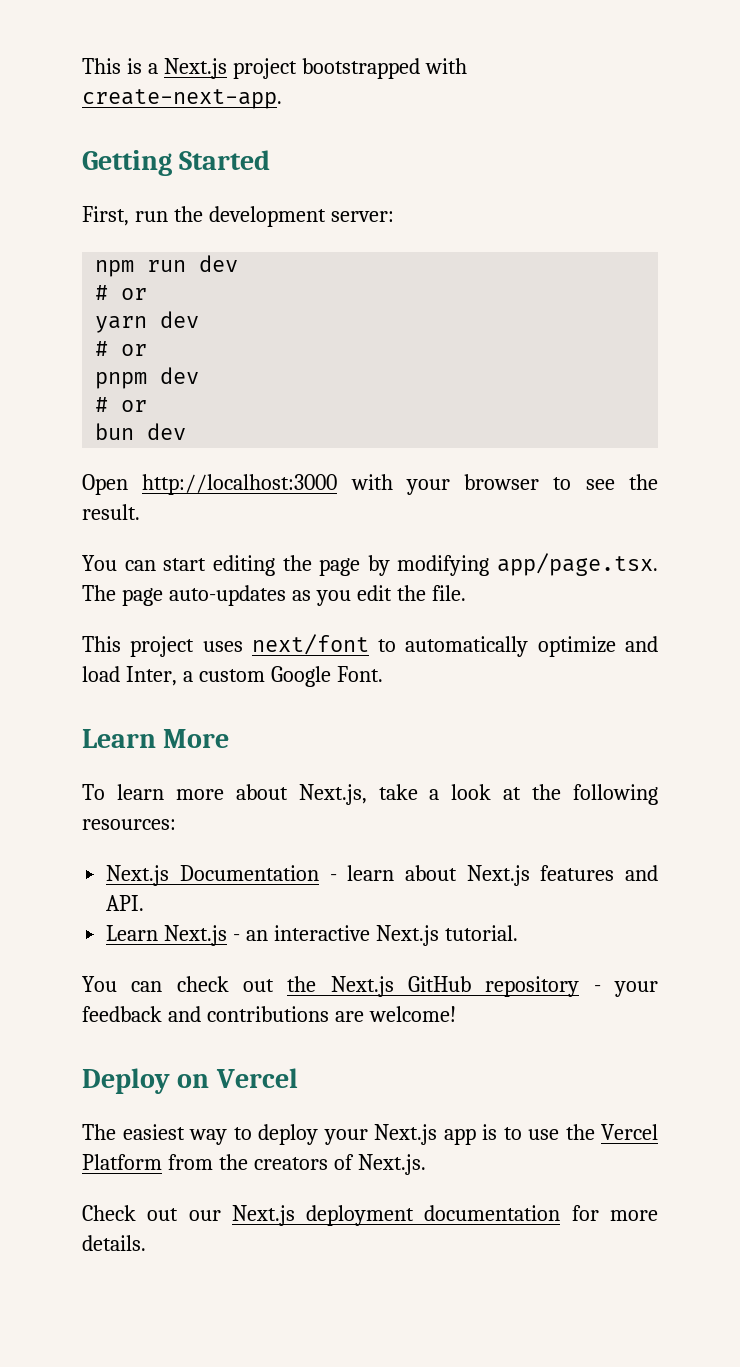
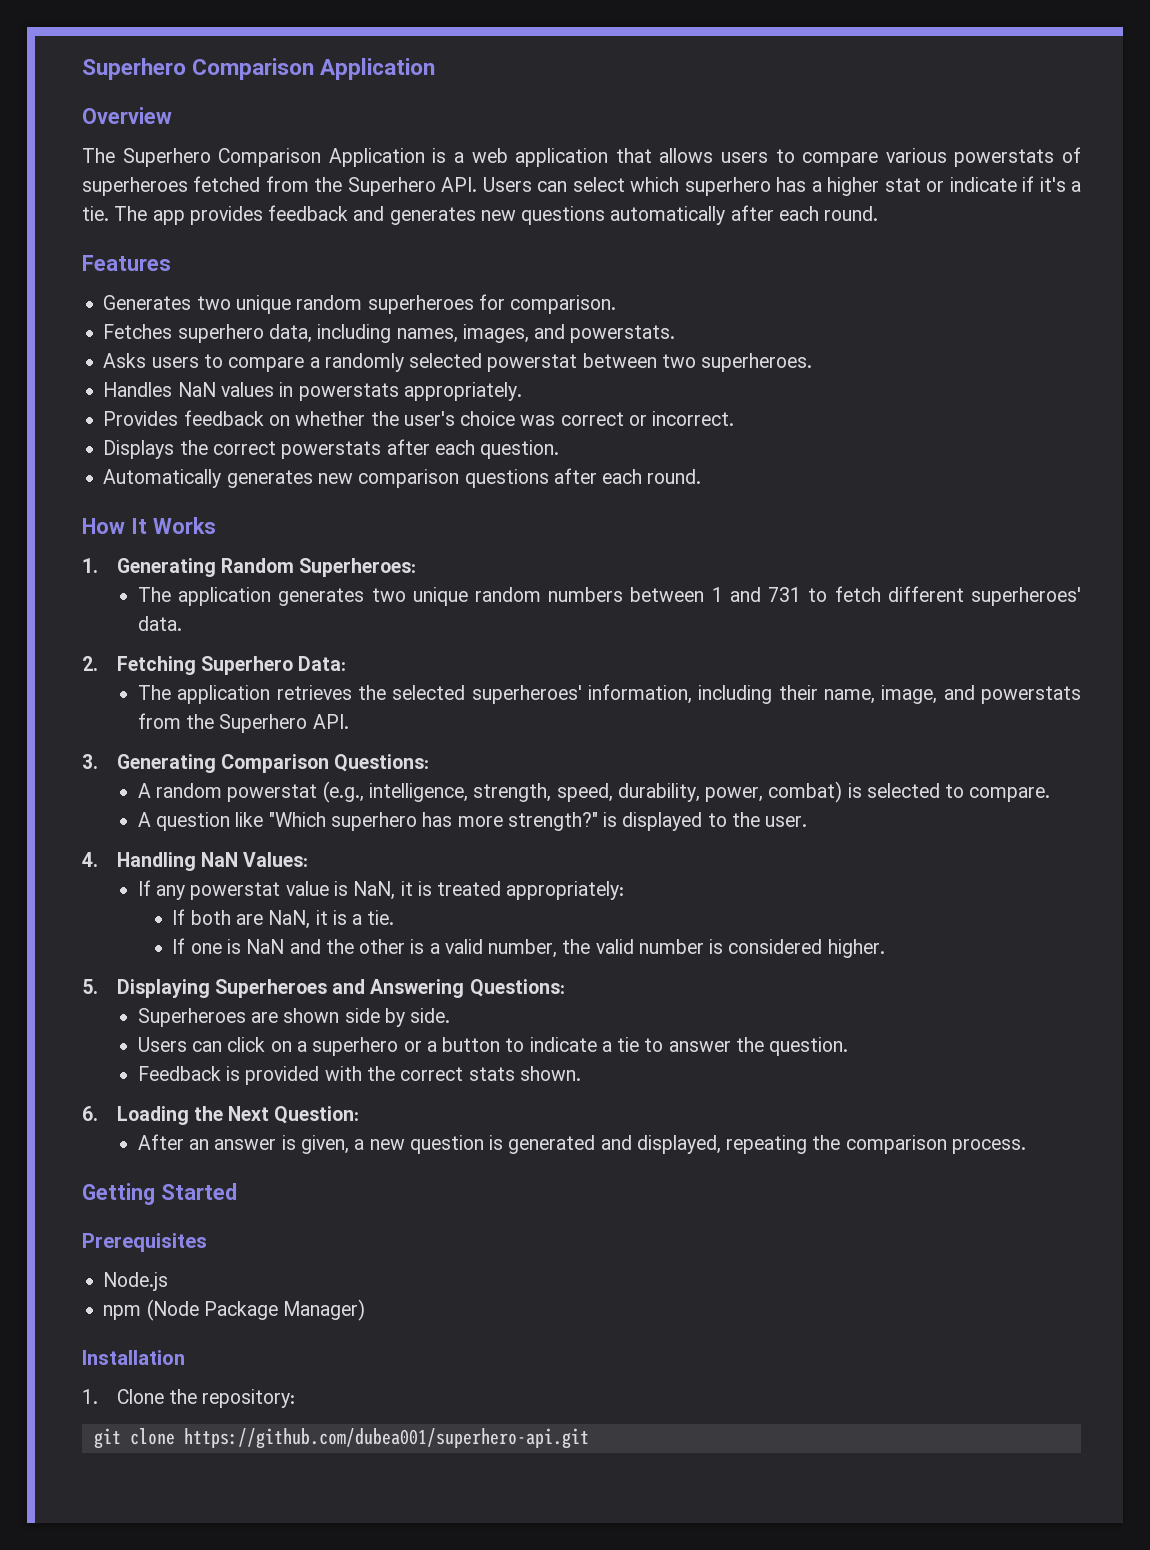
[82,58,467,79] [82,89,282,109] [82,150,271,176] [82,206,394,227] [95,255,239,277] [95,285,148,300] [95,311,200,333] [95,341,148,356] [95,367,200,389] [95,397,148,412] [95,423,187,440] [82,474,658,495] [82,504,140,520] [82,553,658,576] [82,585,466,606] [82,634,658,657] [82,666,383,687] [82,729,230,748] [82,784,658,805] [82,819,176,830] [106,865,658,886] [106,895,145,911] [106,925,518,946] [82,976,659,997] [82,1006,456,1022] [82,1068,298,1094] [82,1124,658,1145] [82,1154,426,1175] [82,1205,659,1226] [82,1235,146,1251] This is a Next.js project bootstrapped with create-next-app. // Getting Started // First, run the development server: // npm run dev // # or // yarn dev // # or // pnpm dev // # or // bun dev // Open http://localhost:3000 with your browser to see the result. // You can start editing the page by modifying app/page.tsx. The page auto-updates as you edit the file. // This project uses next/font to automatically optimize and load Inter, a custom Google Font. // Learn More // To learn more about Next.js, take a look at the following resources: // Next.js Documentation - learn about Next.js features and API. // Learn Next.js - an interactive Next.js tutorial. // You can check out the Next.js GitHub repository - your feedback and contributions are welcome! // Deploy on Vercel // The easiest way to deploy your Next.js app is to use the Vercel Platform from the creators of Next.js. // Check out our Next.js deployment documentation for more details. -> [82,58,436,80] [82,107,172,124] [82,147,1082,167] [82,176,1082,196] [82,205,879,225] [82,255,171,271] [103,294,617,314] [103,324,676,343] [103,353,813,372] [103,382,522,401] [103,410,735,426] [103,439,560,459] [103,468,702,488] [82,517,216,534] [82,558,417,577] [137,586,1081,606] [137,616,182,631] [82,656,347,675] [137,684,1082,704] [137,713,349,733] [82,754,430,773] [137,781,1051,803] [137,812,808,831] [82,852,309,871] [137,880,625,900] [172,909,395,929] [172,938,885,958] [82,979,565,998] [137,1008,451,1027] [137,1037,849,1056] [137,1066,581,1085] [82,1106,360,1125] [137,1134,1026,1154] [82,1183,237,1205] [82,1233,207,1252] [103,1272,169,1291] [103,1299,366,1321] [82,1350,185,1365] [82,1389,296,1408] [93,1428,589,1449] Superhero Comparison Application // Overview // The Superhero Comparison Application is a web application that allows users to compare various powerstats of superheroes fetched from the Superhero API. Users can select which superhero has a higher stat or indicate if it's a tie. The app provides feedback and generates new questions automatically after each round. // Features // Generates two unique random superheroes for comparison. // Fetches superhero data, including names, images, and powerstats. // Asks users to compare a randomly selected powerstat between two superheroes. // Handles NaN values in powerstats appropriately. // Provides feedback on whether the user's choice was correct or incorrect. // Displays the correct powerstats after each question. // Automatically generates new comparison questions after each round. // How It Works // 1. Generating Random Superheroes: // The application generates two unique random numbers between 1 and 731 to fetch different superheroes' data. // 2. Fetching Superhero Data: // The application retrieves the selected superheroes' information, including their name, image, and powerstats from the Superhero API. // 3. Generating Comparison Questions: // A random powerstat (e.g., intelligence, strength, speed, durability, power, combat) is selected to compare. // A question like "Which superhero has more strength?" is displayed to the user. // 4. Handling NaN Values: // If any powerstat value is NaN, it is treated appropriately: // If both are NaN, it is a tie. // If one is NaN and the other is a valid number, the valid number is considered higher. // 5. Displaying Superheroes and Answering Questions: // Superheroes are shown side by side. // Users can click on a superhero or a button to indicate a tie to answer the question. // Feedback is provided with the correct stats shown. // 6. Loading the Next Question: // After an answer is given, a new question is generated and displayed, repeating the comparison process. // Getting Started // Prerequisites // Node.js // npm (Node Package Manager) // Installation // 1. Clone the repository: // git clone https://github.com/dubea001/superhero-api.git

